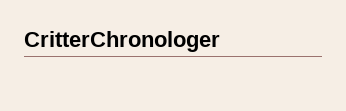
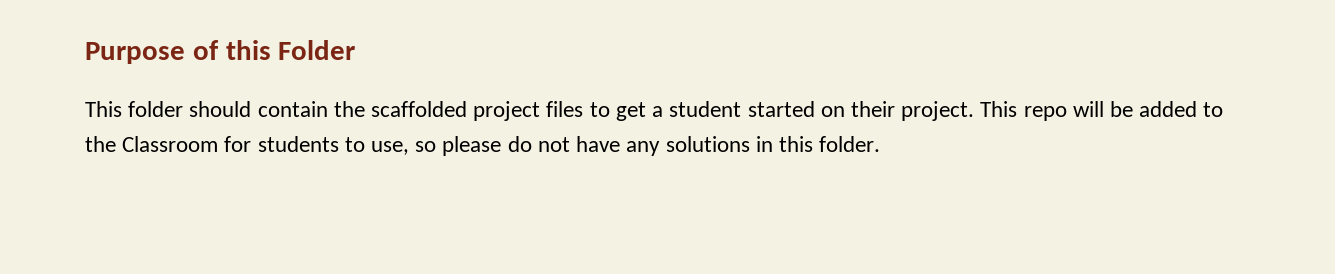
[24,31,220,52] CritterChronologer -> [85,40,356,64] [85,101,1224,121] [85,136,881,156] Purpose of this Folder // This folder should contain the scaffolded project files to get a student started on their project. This repo will be added to the Classroom for students to use, so please do not have any solutions in this folder.

